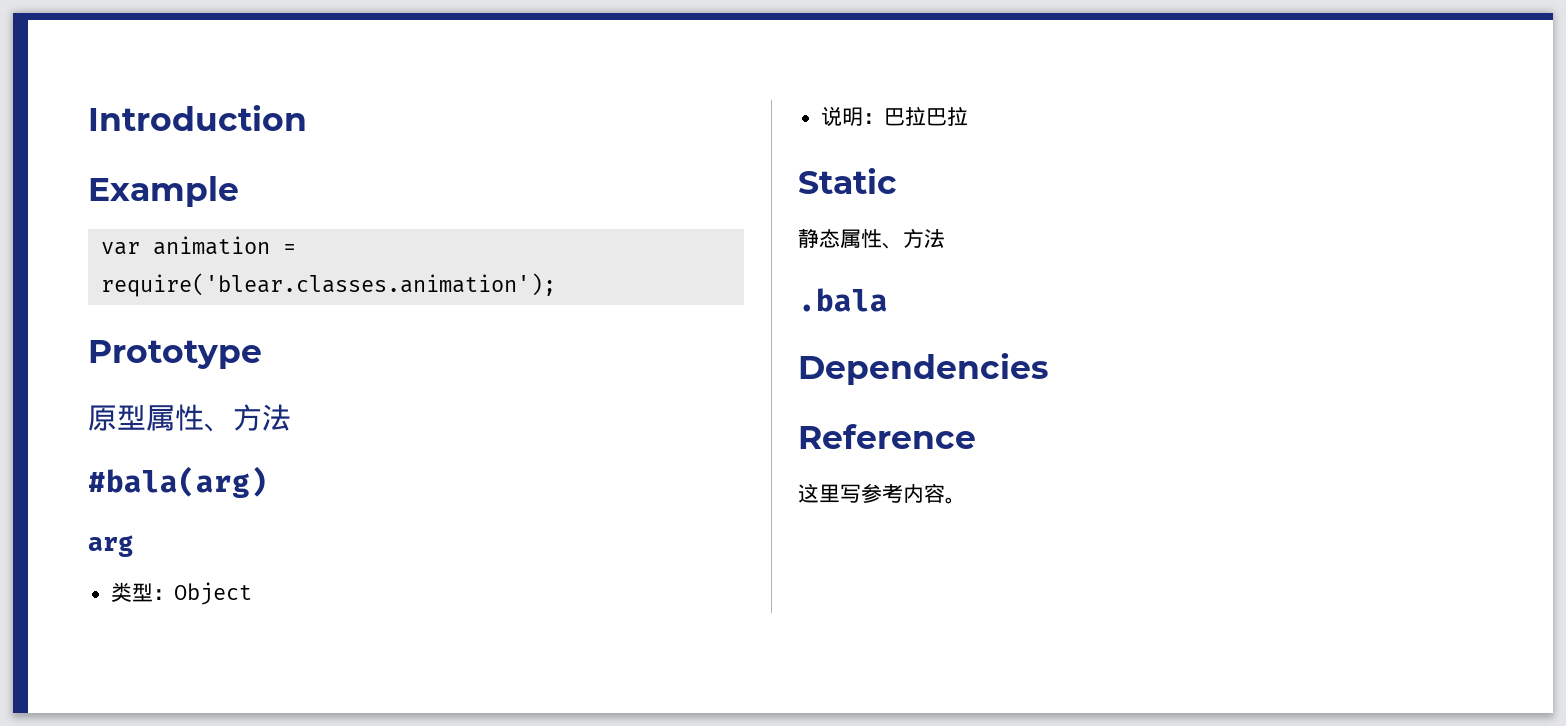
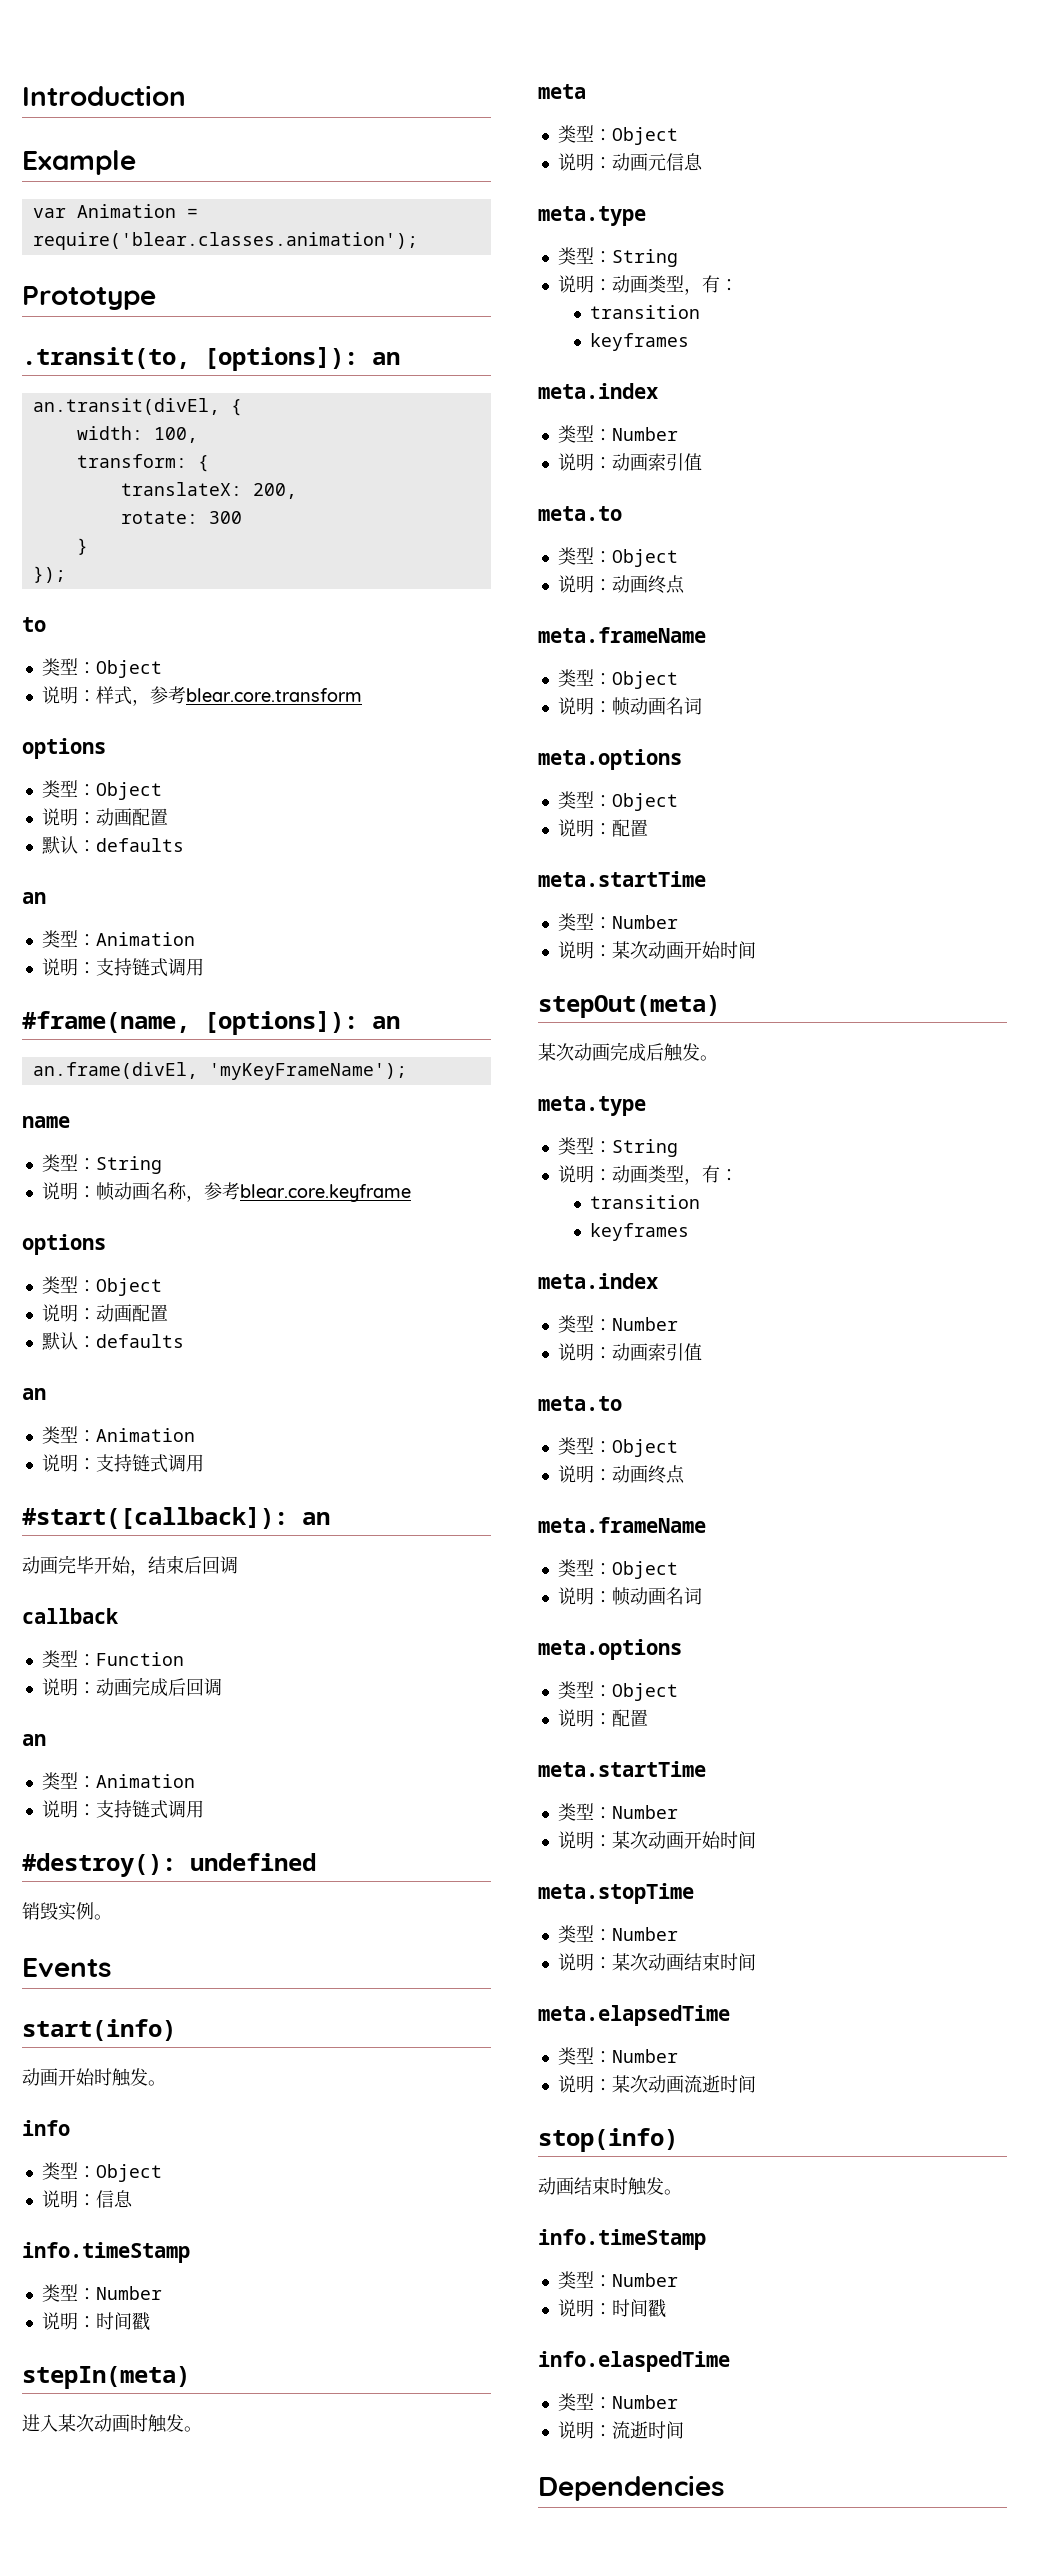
[152,236,270,255] animation -> [76,204,176,218] Animation
[88,404,291,432] [88,466,268,498] [88,535,133,557] [111,582,253,605] [821,106,969,126] [798,168,897,194] [798,228,945,249] [798,288,888,312] [798,353,1049,385] [798,424,976,449] [798,483,966,504] 原型属性、方法 // #bala(arg) // arg // 类型：Object // 说明：巴拉巴拉 // Static // 静态属性、方法 // .bala // Dependencies // Reference // 这里写参考内容。 -> [22,347,400,371] [32,398,242,416] [76,426,198,443] [76,454,209,472] [120,482,297,499] [120,511,242,524] [76,538,88,555] [32,566,66,583] [22,617,46,632] [41,658,162,678] [41,686,362,706] [22,738,106,759] [41,780,162,800] [41,808,168,826] [41,836,184,854] [22,892,46,904] [41,930,195,948] [41,958,204,977] [22,1011,400,1035] [32,1062,407,1080] [22,1116,70,1128] [41,1154,162,1174] [41,1182,411,1202] [22,1234,106,1255] [41,1276,162,1296] [41,1304,168,1322] [41,1332,184,1350] [22,1388,46,1400] [41,1426,195,1444] [41,1454,204,1473] [22,1507,330,1529] [22,1555,238,1576] [22,1608,118,1624] [41,1650,184,1668] [41,1677,222,1696] [22,1734,46,1746] [41,1772,195,1790] [41,1800,204,1819] [22,1853,316,1877] [22,1902,112,1921] [22,1958,112,1977] [22,2019,176,2041] [22,2068,166,2087] [22,2120,70,2136] [41,2162,162,2182] [41,2190,133,2208] [22,2242,190,2263] [41,2284,162,2302] [41,2312,150,2331] [22,2366,190,2389] [22,2414,202,2433] [538,84,586,99] [557,125,678,145] [557,153,703,171] [538,206,646,226] [557,247,678,267] [557,275,738,295] [590,305,701,319] [590,333,690,351] [538,383,658,399] [557,425,678,443] [557,453,702,471] [538,506,622,521] [557,547,678,567] [557,575,685,594] [538,627,706,643] [557,669,678,689] [557,697,702,716] [538,749,682,770] [557,791,678,811] [557,819,648,837] [538,871,706,887] [557,913,678,931] [557,941,756,959] [538,995,720,1018] [538,1042,718,1062] [538,1096,646,1116] [557,1137,678,1157] [557,1165,738,1185] [590,1195,701,1209] [590,1223,690,1241] [538,1273,658,1289] [557,1315,678,1333] [557,1343,702,1361] [538,1396,622,1411] [557,1437,678,1457] [557,1465,685,1484] [538,1517,706,1533] [557,1559,678,1579] [557,1587,702,1606] [538,1639,682,1660] [557,1681,678,1701] [557,1709,648,1727] [538,1761,706,1777] [557,1803,678,1821] [557,1831,756,1849] [538,1883,694,1904] [557,1925,678,1943] [557,1953,756,1971] [538,2005,730,2026] [557,2047,678,2065] [557,2075,756,2093] [538,2128,678,2152] [538,2177,682,2196] [538,2229,706,2250] [557,2271,678,2289] [557,2299,666,2318] [538,2351,730,2372] [557,2393,678,2411] [557,2421,684,2439] [538,2475,725,2501] .transit(to, [options]): an // an.transit(divEl, { // width: 100, // transform: { // translateX: 200, // rotate: 300 // } // }); // to // 类型：Object // 说明：样式，参考blear.core.transform // options // 类型：Object // 说明：动画配置 // 默认：defaults // an // 类型：Animation // 说明：支持链式调用 // #frame(name, [options]): an // an.frame(divEl, 'myKeyFrameName'); // name // 类型：String // 说明：帧动画名称，参考blear.core.keyframe // options // 类型：Object // 说明：动画配置 // 默认：defaults // an // 类型：Animation // 说明：支持链式调用 // #start([callback]): an // 动画完毕开始，结束后回调 // callback // 类型：Function // 说明：动画完成后回调 // an // 类型：Animation // 说明：支持链式调用 // #destroy(): undefined // 销毁实例。 // Events // start(info) // 动画开始时触发。 // info // 类型：Object // 说明：信息 // info.timeStamp // 类型：Number // 说明：时间戳 // stepIn(meta) // 进入某次动画时触发。 // meta // 类型：Object // 说明：动画元信息 // meta.type // 类型：String // 说明：动画类型，有： // transition // keyframes // meta.index // 类型：Number // 说明：动画索引值 // meta.to // 类型：Object // 说明：动画终点 // meta.frameName // 类型：Object // 说明：帧动画名词 // meta.options // 类型：Object // 说明：配置 // meta.startTime // 类型：Number // 说明：某次动画开始时间 // stepOut(meta) // 某次动画完成后触发。 // meta.type // 类型：String // 说明：动画类型，有： // transition // keyframes // meta.index // 类型：Number // 说明：动画索引值 // meta.to // 类型：Object // 说明：动画终点 // meta.frameName // 类型：Object // 说明：帧动画名词 // meta.options // 类型：Object // 说明：配置 // meta.startTime // 类型：Number // 说明：某次动画开始时间 // meta.stopTime // 类型：Number // 说明：某次动画结束时间 // meta.elapsedTime // 类型：Number // 说明：某次动画流逝时间 // stop(info) // 动画结束时触发。 // info.timeStamp // 类型：Number // 说明：时间戳 // info.elaspedTime // 类型：Number // 说明：流逝时间 // Dependencies

